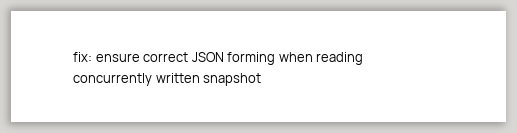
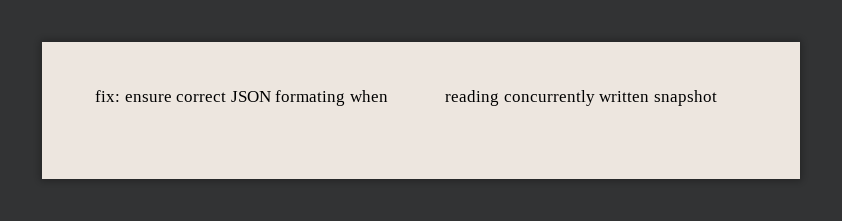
[227,52,276,65] forming -> [275,90,346,106] formating

